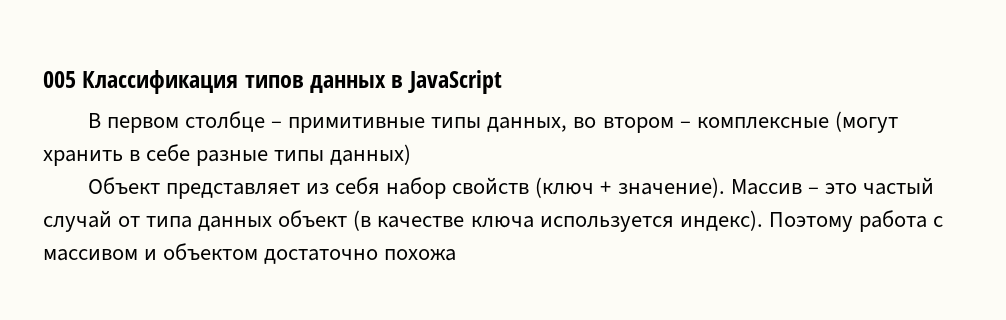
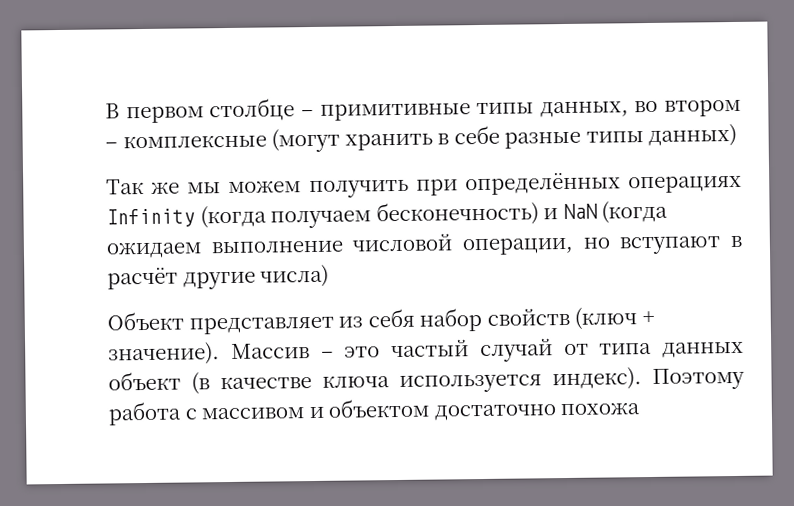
[43,70,502,94] 005 Классификация типов данных в JavaScript // -> (105, 111) none
(412, 154) none -> [106,171,742,199] [106,200,669,229] [106,233,742,259] [107,264,330,290] // Так же мы можем получить при определённых операциях Infinity (когда получаем бесконечность) и NaN (когда ожидаем выполнение числовой операции, но вступают в расчёт другие числа)

